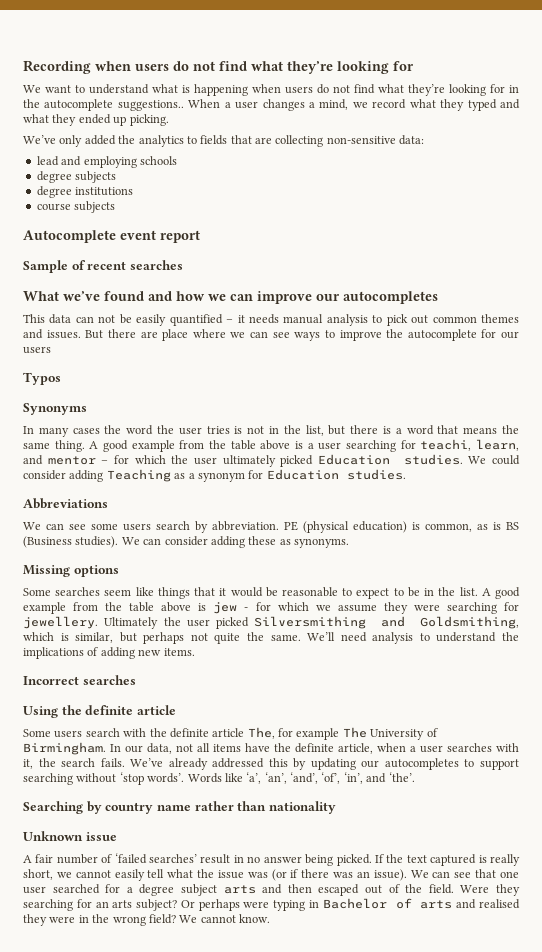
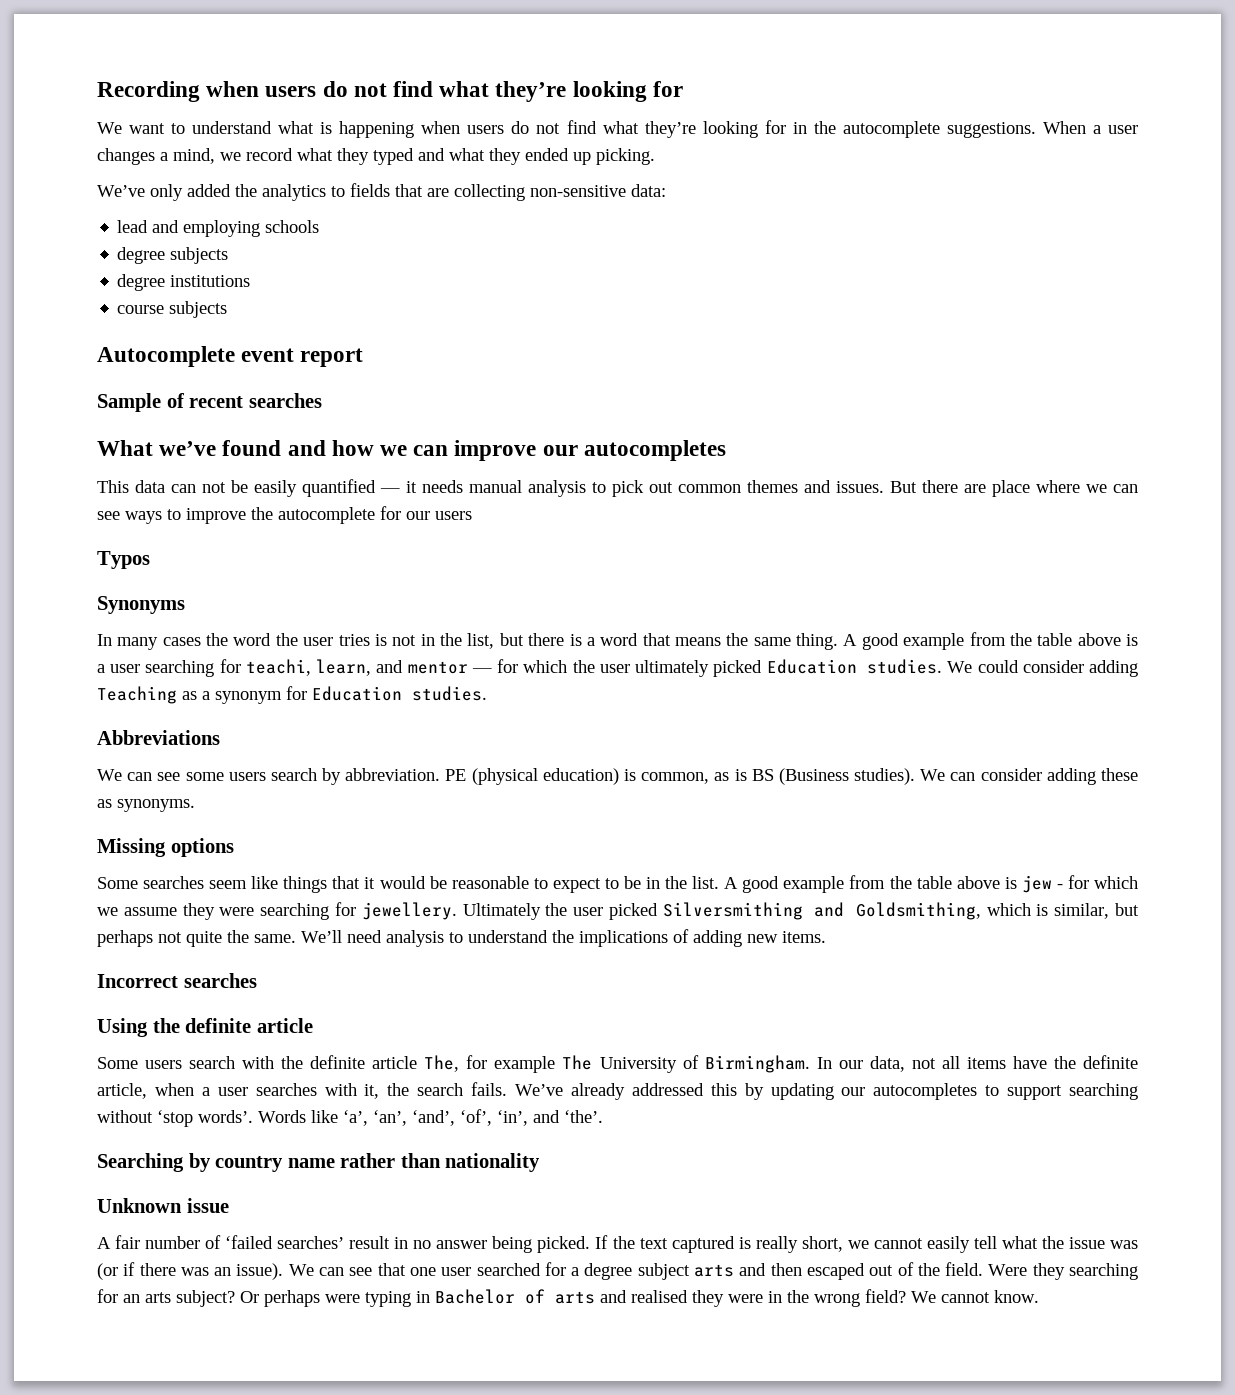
[117,100,184,111] suggestions.. -> [946,122,1036,138] suggestions.
[226,319,234,323] – -> [380,488,400,493] —
[101,460,109,464] – -> [471,668,492,673] —

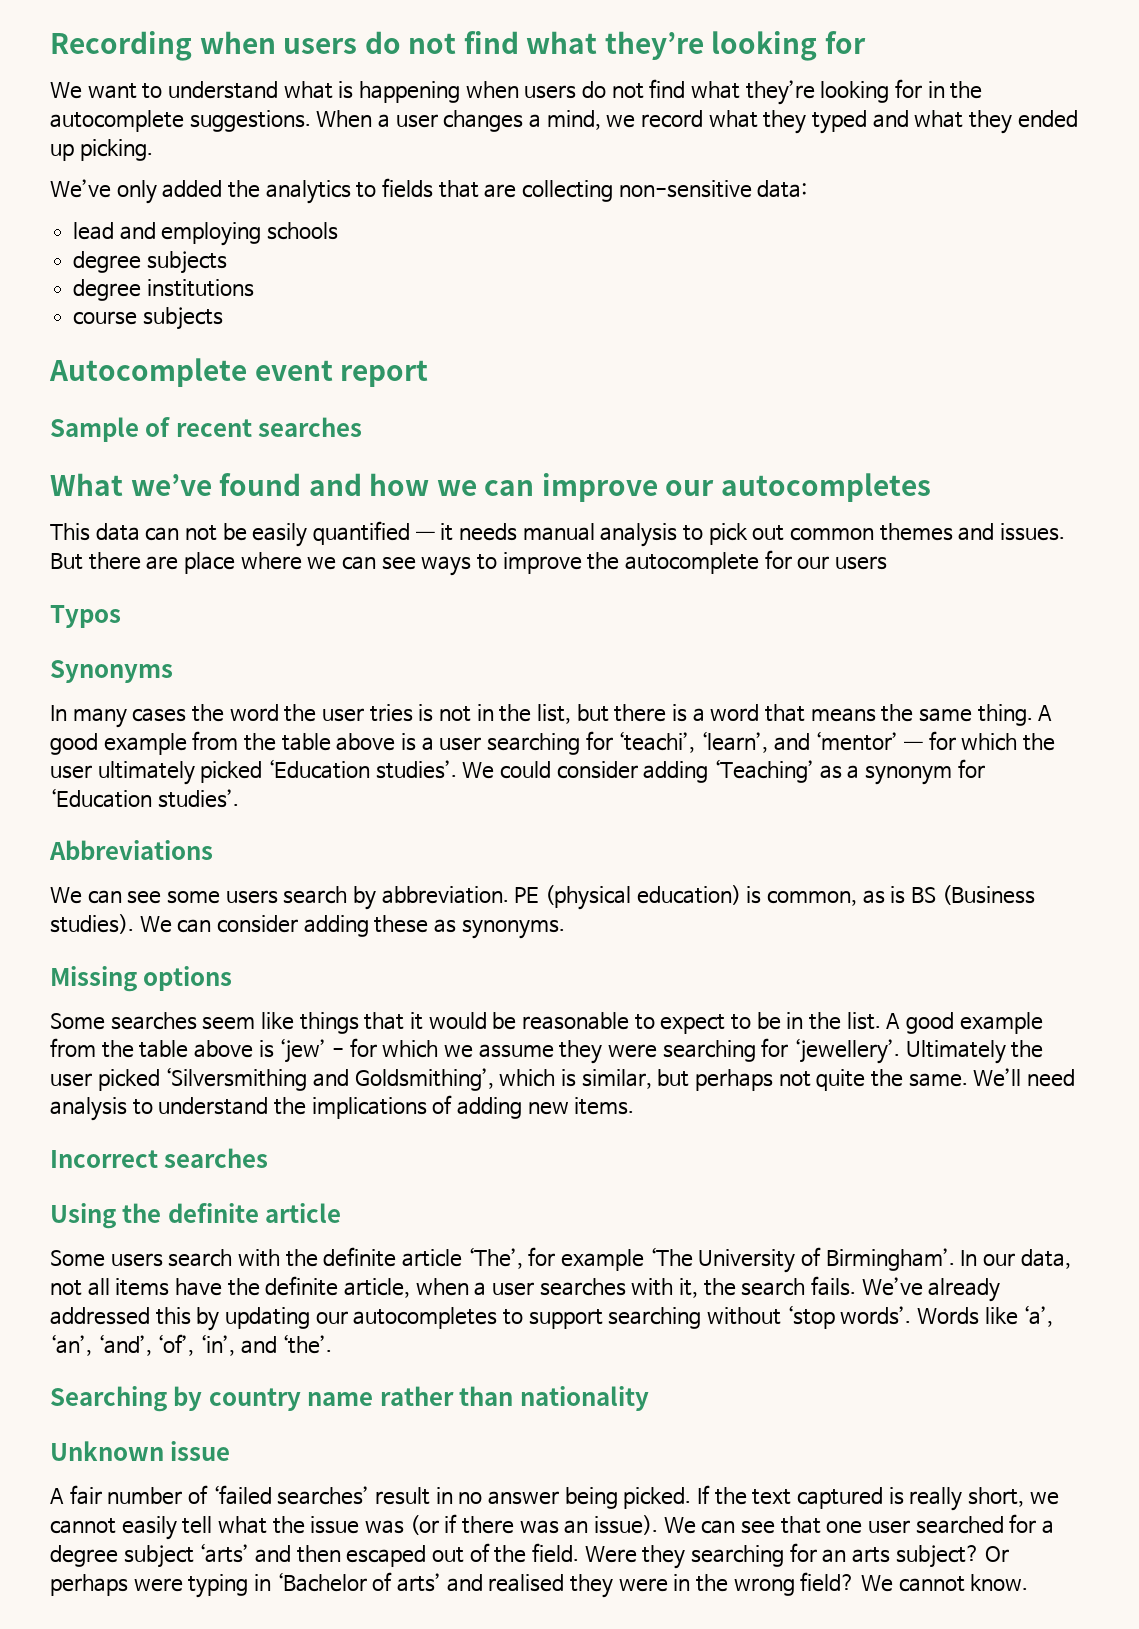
[245,659,468,676] teachi, learn, and mentor -> [618,731,899,753] ‘teachi’, ‘learn’, and ‘mentor’
[766,659,943,674] Education studies. -> [267,759,457,779] ‘Education studies’.
[97,686,177,704] Teaching -> [713,759,814,783] ‘Teaching’
[312,686,487,701] Education studies. -> [50,788,239,808] ‘Education studies’.
[1021,875,1052,893] jew -> [279,1038,327,1063] ‘jew’
[361,902,457,920] jewellery. -> [793,1038,900,1064] ‘jewellery’.
[662,902,981,920] Silversmithing and Goldsmithing, -> [165,1067,494,1091] ‘Silversmithing and Goldsmithing’,
[424,1055,460,1072] The, -> [467,1247,523,1269] ‘The’,
[562,1055,593,1070] The -> [649,1247,693,1267] ‘The
[704,1055,810,1073] Birmingham. -> [825,1248,955,1271] Birmingham’.
[694,1264,735,1277] arts -> [199,1543,250,1563] ‘arts’
[435,1289,595,1304] Bachelor of arts -> [276,1572,442,1592] ‘Bachelor of arts’

